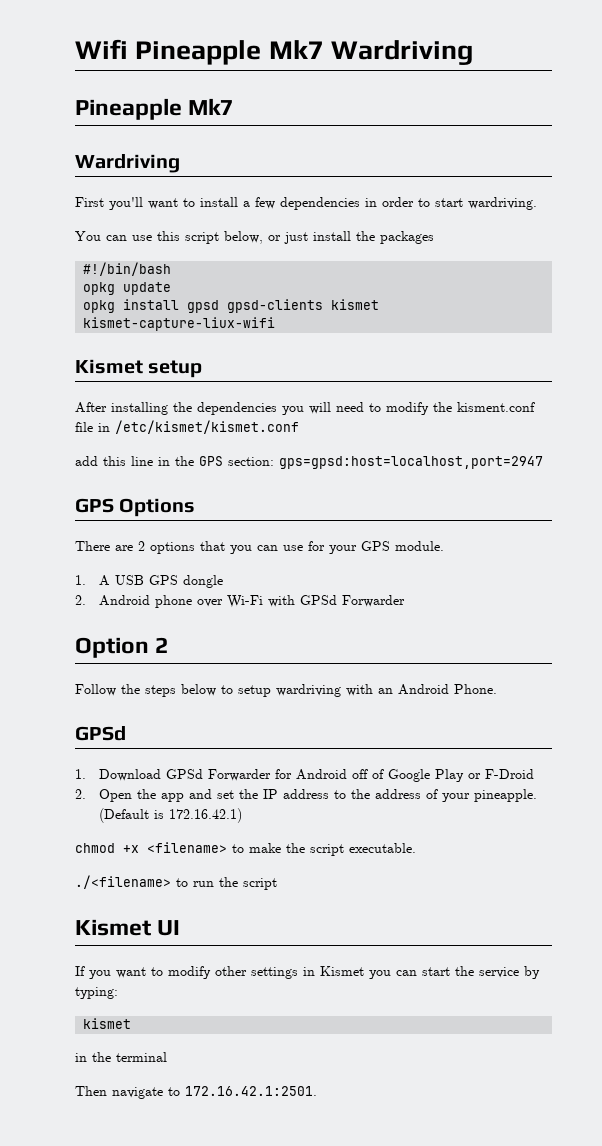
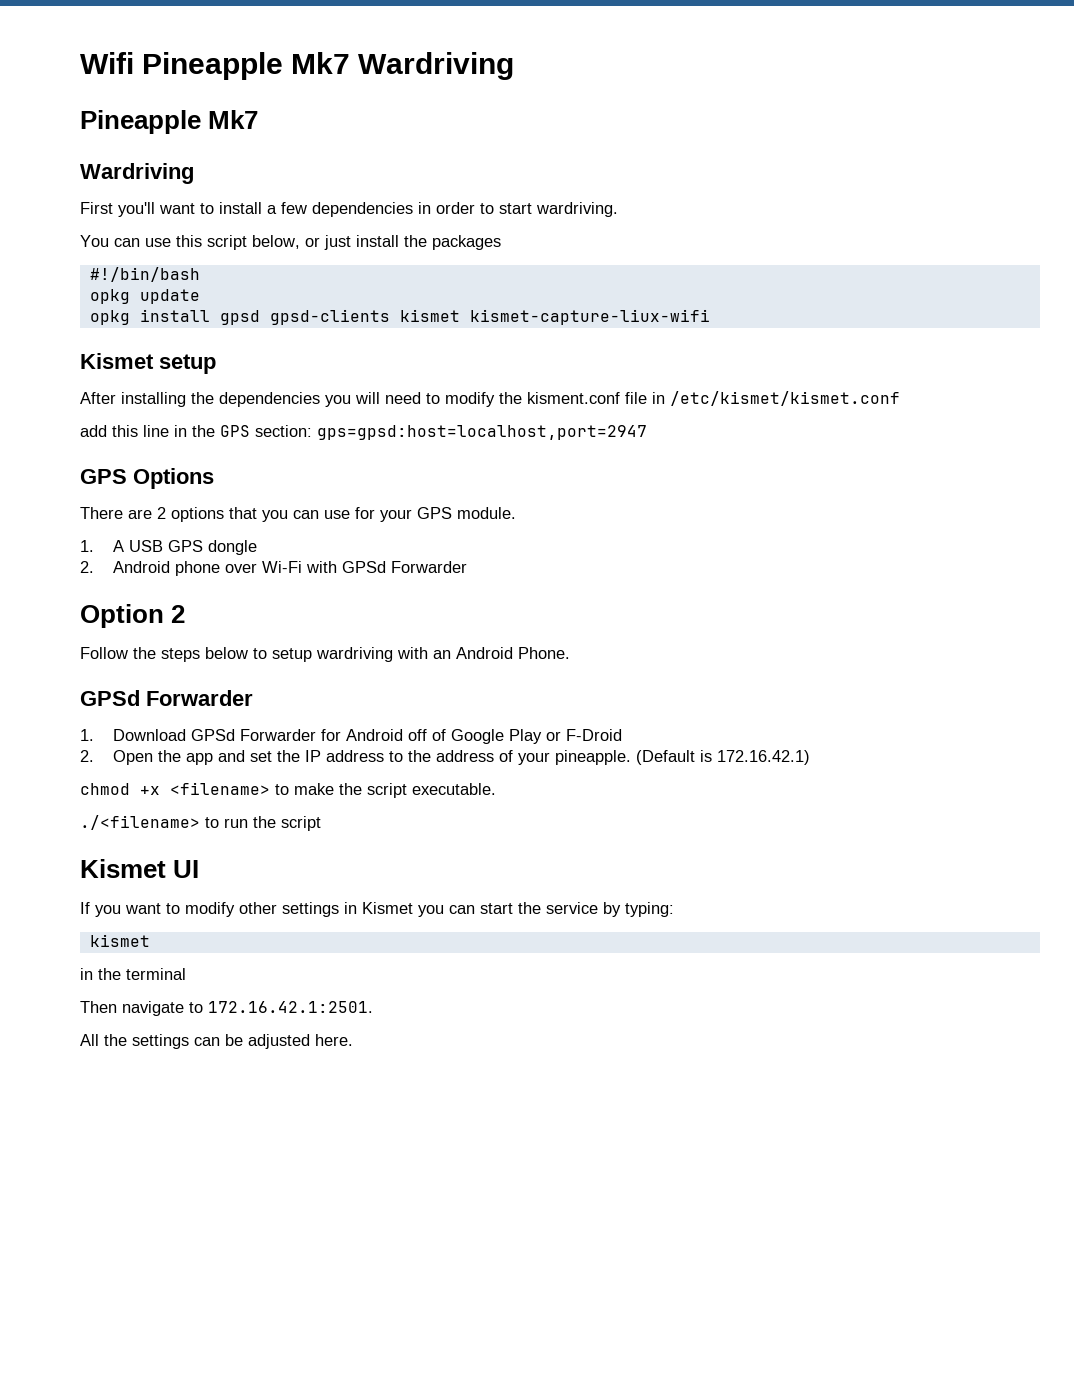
(126, 733) none -> [146,690,253,706] Forwarder
(317, 1091) none -> [80,1034,353,1049] // All the settings can be adjusted here.

